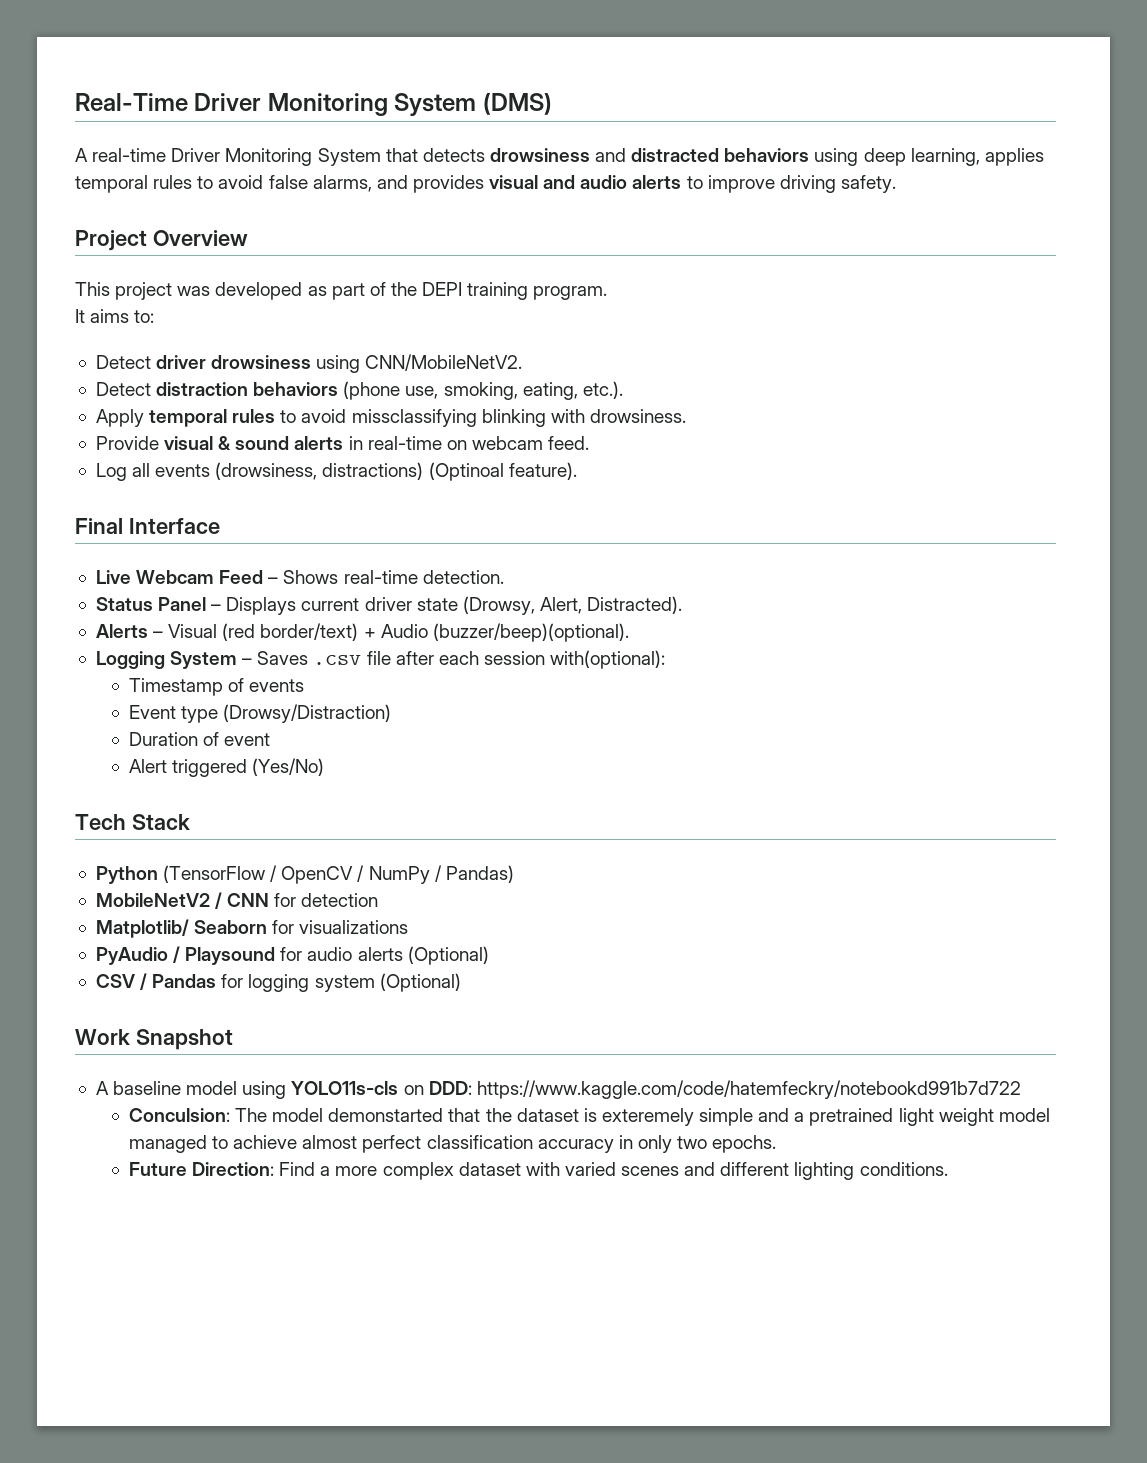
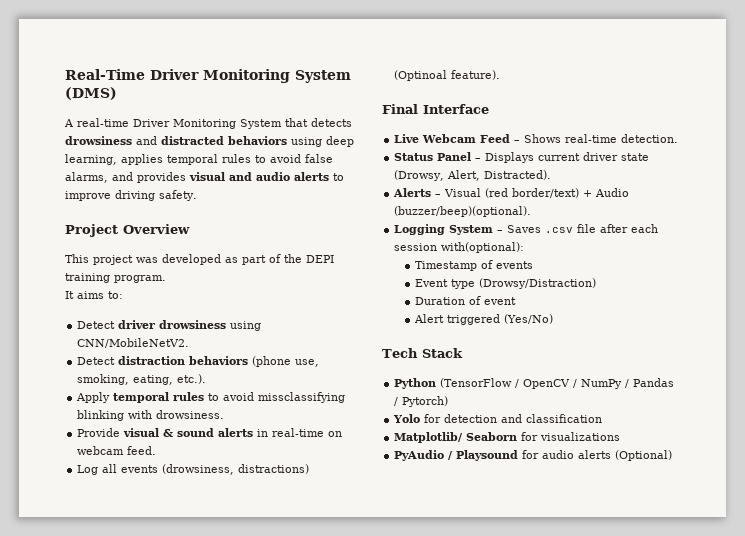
[445,865,514,883] [95,892,270,909] Pandas) // MobileNetV2 / CNN -> [633,378,675,387] [394,396,449,407] [393,414,421,423] Pandas / Pytorch) // Yolo
(379, 900) none -> [501,414,603,423] and classification
[95,973,461,992] [75,1029,233,1050] [95,1080,1021,1099] [128,1108,1050,1126] [128,1135,777,1153] [128,1162,948,1180] // CSV / Pandas for logging system (Optional) // Work Snapshot // A baseline model using YOLO11s-cls on DDD: https://www.kaggle.com/code/hatemfeckry/notebookd991b7d722 // Conculsion: The model demonstarted that the dataset is exteremely simple and a pretrained light weight model managed to achieve almost perfect classification accuracy in only two epochs. // Future Direction: Find a more complex dataset with varied scenes and different lighting conditions. -> (673, 455) none

